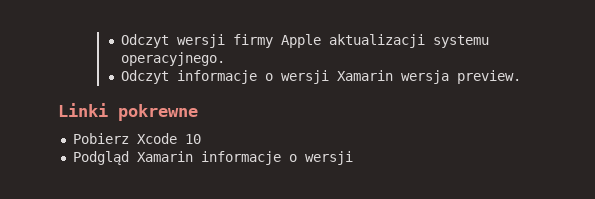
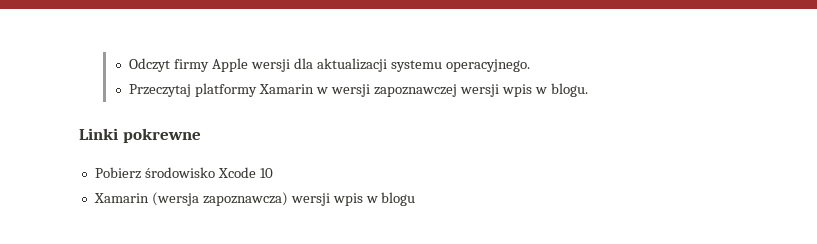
[121,34,226,48] Odczyt wersji -> [129,58,171,72] Odczyt
(322, 41) none -> [251,58,314,72] wersji dla
[121,70,522,84] Odczyt informacje o wersji Xamarin wersja preview. -> [129,83,588,97] Przeczytaj platformy Xamarin w wersji zapoznawczej wersji wpis w blogu.
(129, 138) none -> [144,167,215,178] środowisko
[72,151,353,165] Podgląd Xamarin informacje o wersji -> [93,192,416,206] Xamarin (wersja zapoznawcza) wersji wpis w blogu

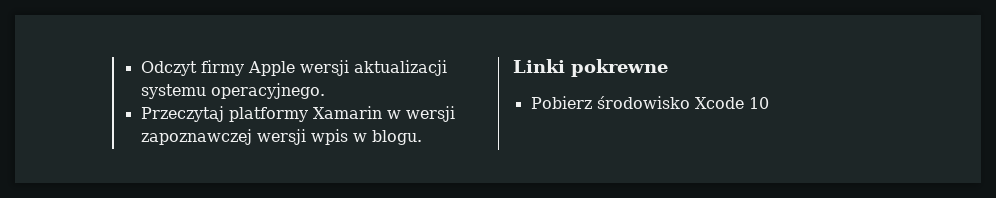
[294,58,314,69] dla -> (349, 68) none
[93,192,416,206] // Xamarin (wersja zapoznawcza) wersji wpis w blogu -> (769, 103) none

